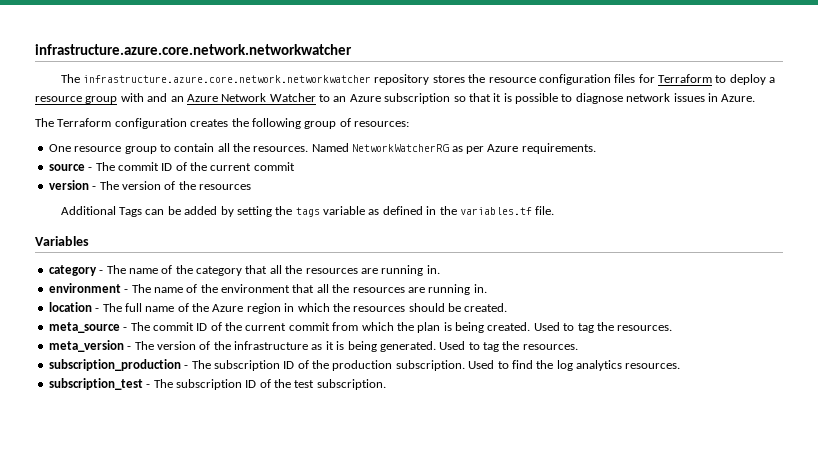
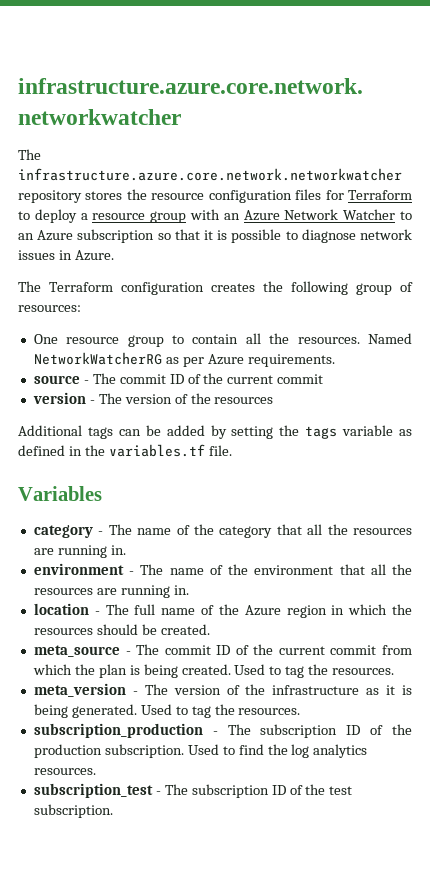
[147,93,168,102] and -> (221, 214) none
[119,207,143,217] Tags -> [87,427,113,439] tags

